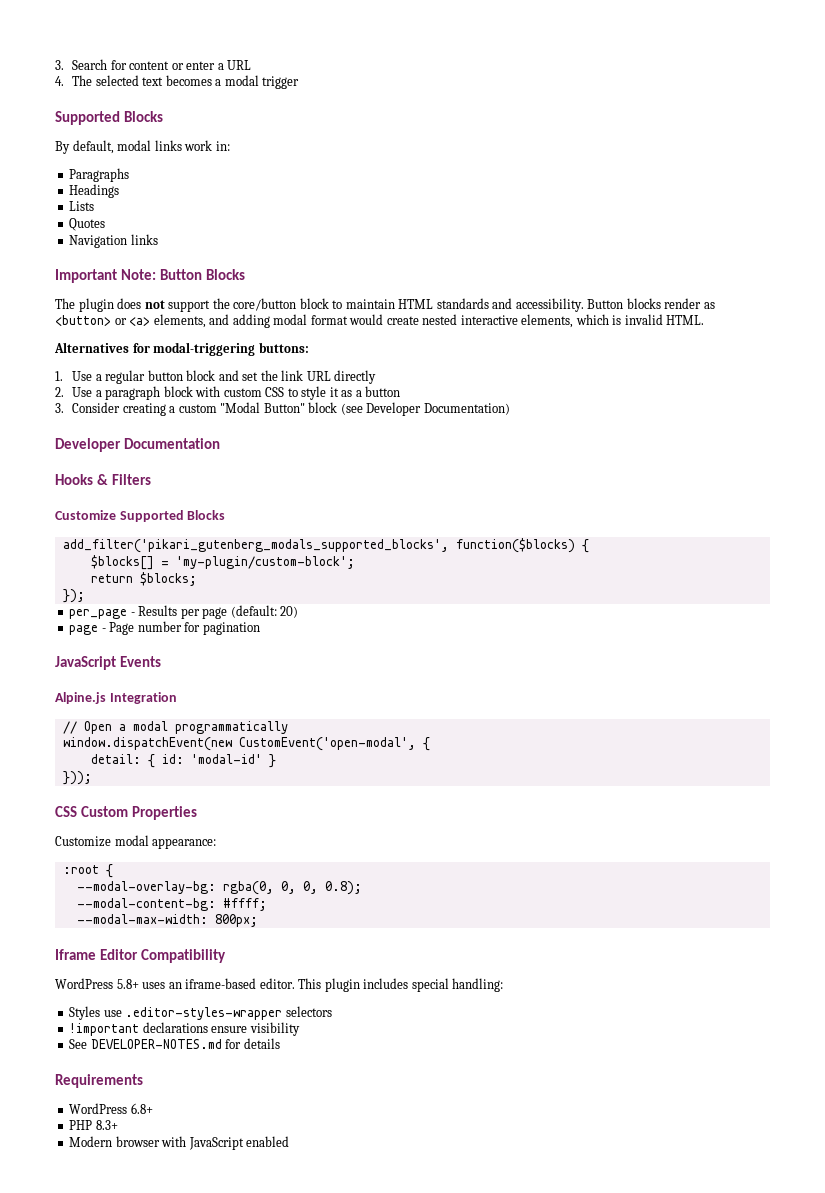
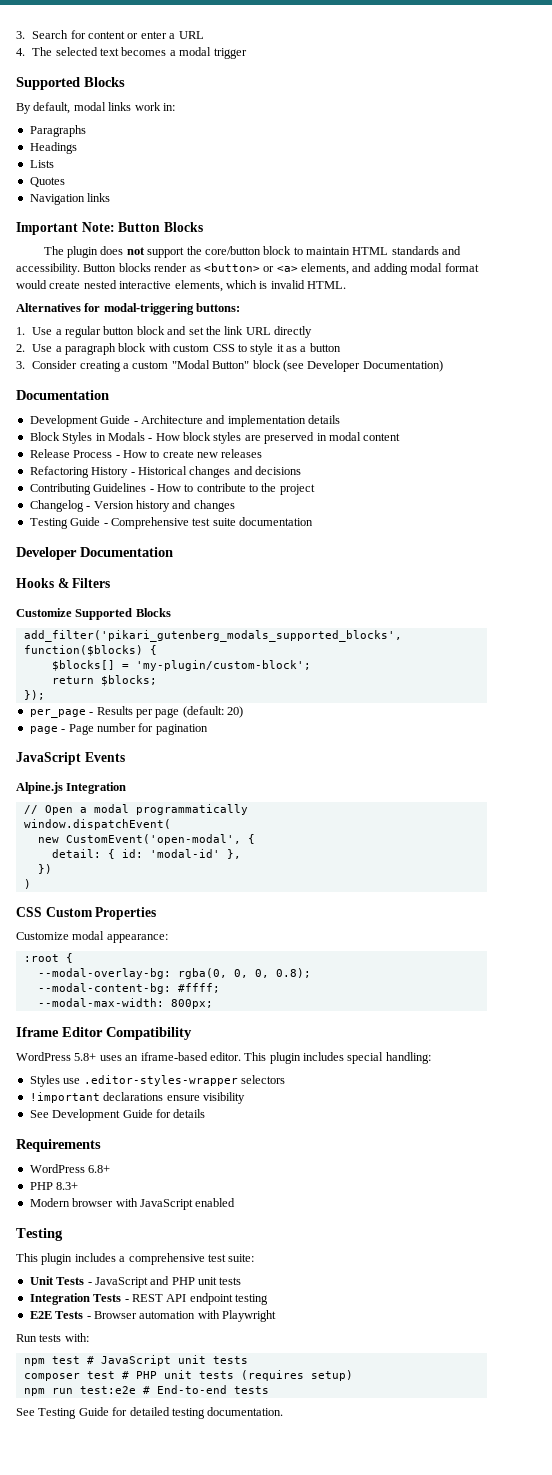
(510, 409) none -> [16,390,109,400] [29,415,340,427] [29,432,401,444] [29,449,263,458] [29,466,301,478] [29,483,315,495] [29,500,235,512] [29,517,313,529] // Documentation // Development Guide - Architecture and implementation details // Block Styles in Modals - How block styles are preserved in modal content // Release Process - How to create new releases // Refactoring History - Historical changes and decisions // Contributing Guidelines - How to contribute to the project // Changelog - Version history and changes // Testing Guide - Comprehensive test suite documentation
[62,737,232,751] window.dispatchEvent(new -> [23,819,171,830] [37,837,59,843] window.dispatchEvent( // new
[268,754,276,768] [62,771,92,785] } // })); -> [226,849,241,859] [37,864,52,874] [23,879,31,889] }, // }) // )
[90,1039,222,1049] DEVELOPER-NOTES.md -> [52,1109,153,1121] Development Guide
(290, 1141) none -> [16,1228,63,1241] [16,1253,255,1265] [29,1276,242,1288] [29,1293,268,1305] [29,1310,276,1322] [16,1333,89,1342] [23,1355,248,1366] [23,1370,353,1381] [23,1385,269,1396] [16,1407,284,1419] // Testing // This plugin includes a comprehensive test suite: // Unit Tests - JavaScript and PHP unit tests // Integration Tests - REST API endpoint testing // E2E Tests - Browser automation with Playwright // Run tests with: // npm test # JavaScript unit tests // composer test # PHP unit tests (requires setup) // npm run test:e2e # End-to-end tests // See Testing Guide for detailed testing documentation.

